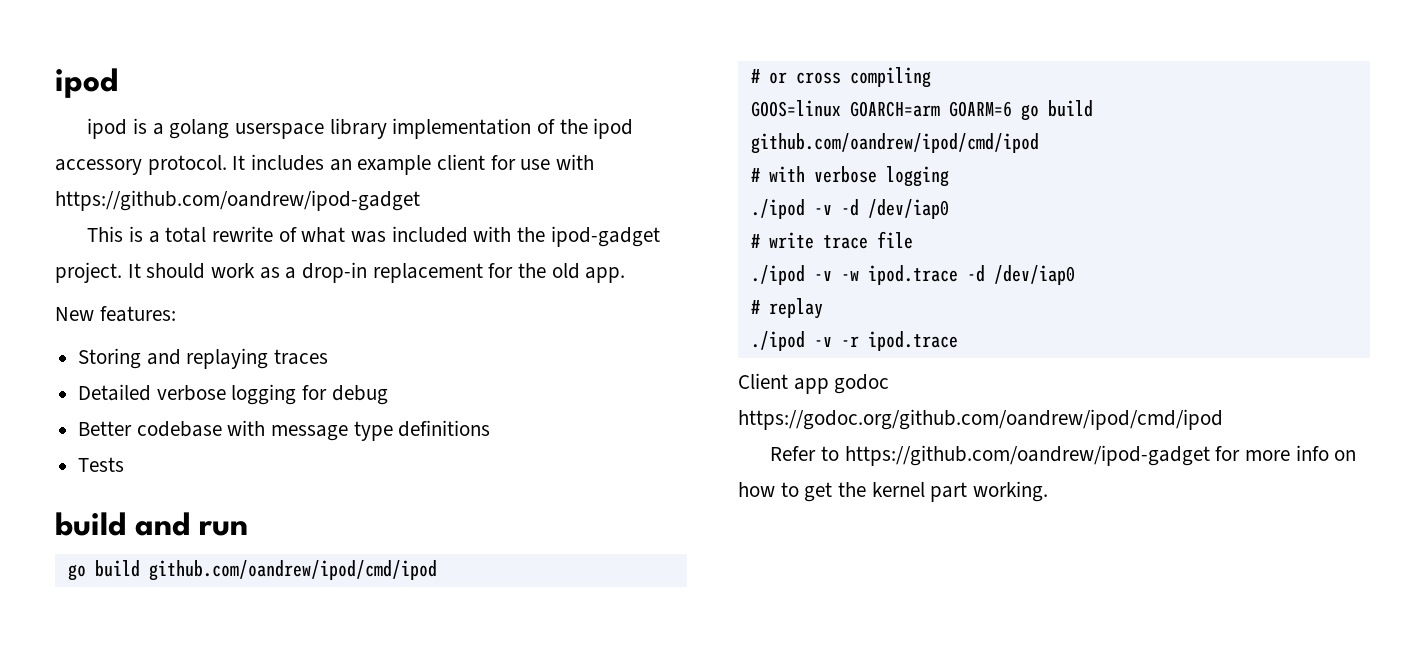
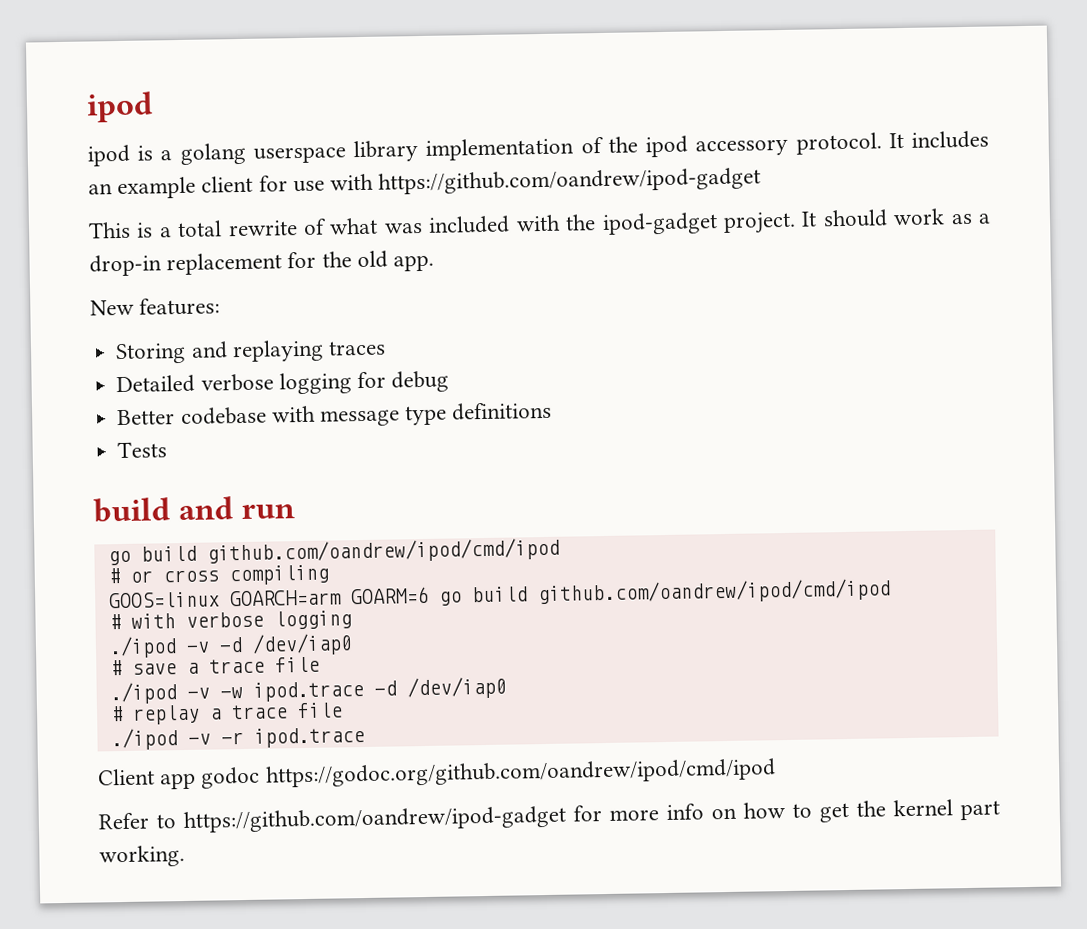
[768,232,814,249] write -> [131,662,199,675] save a
(823, 308) none -> [209,702,343,720] a trace file

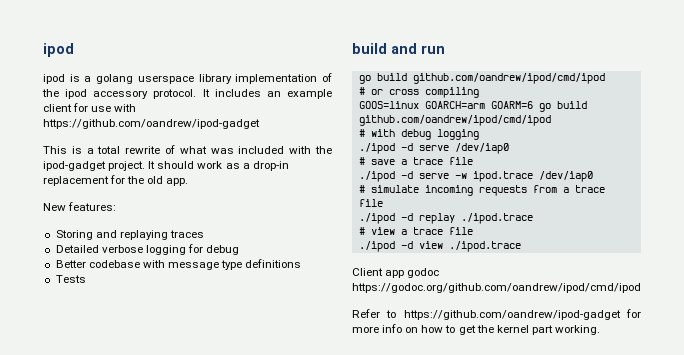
[185,611,264,628] verbose -> [400,129,431,140] debug
[185,637,243,653] -v -d -> [400,143,449,151] -d serve
[186,687,210,699] -v -> [400,171,449,179] -d serve
[373,676,507,700] [109,702,343,725] [110,727,365,751] -d /dev/iap0 // # replay a trace file // ./ipod -v -r ipod.trace -> [538,171,593,182] [358,185,605,196] [358,199,383,207] [358,213,533,224] [358,227,473,235] [358,241,521,252] /dev/iap0 // # simulate incoming requests from a trace file // ./ipod -d replay ./ipod.trace // # view a trace file // ./ipod -d view ./ipod.trace

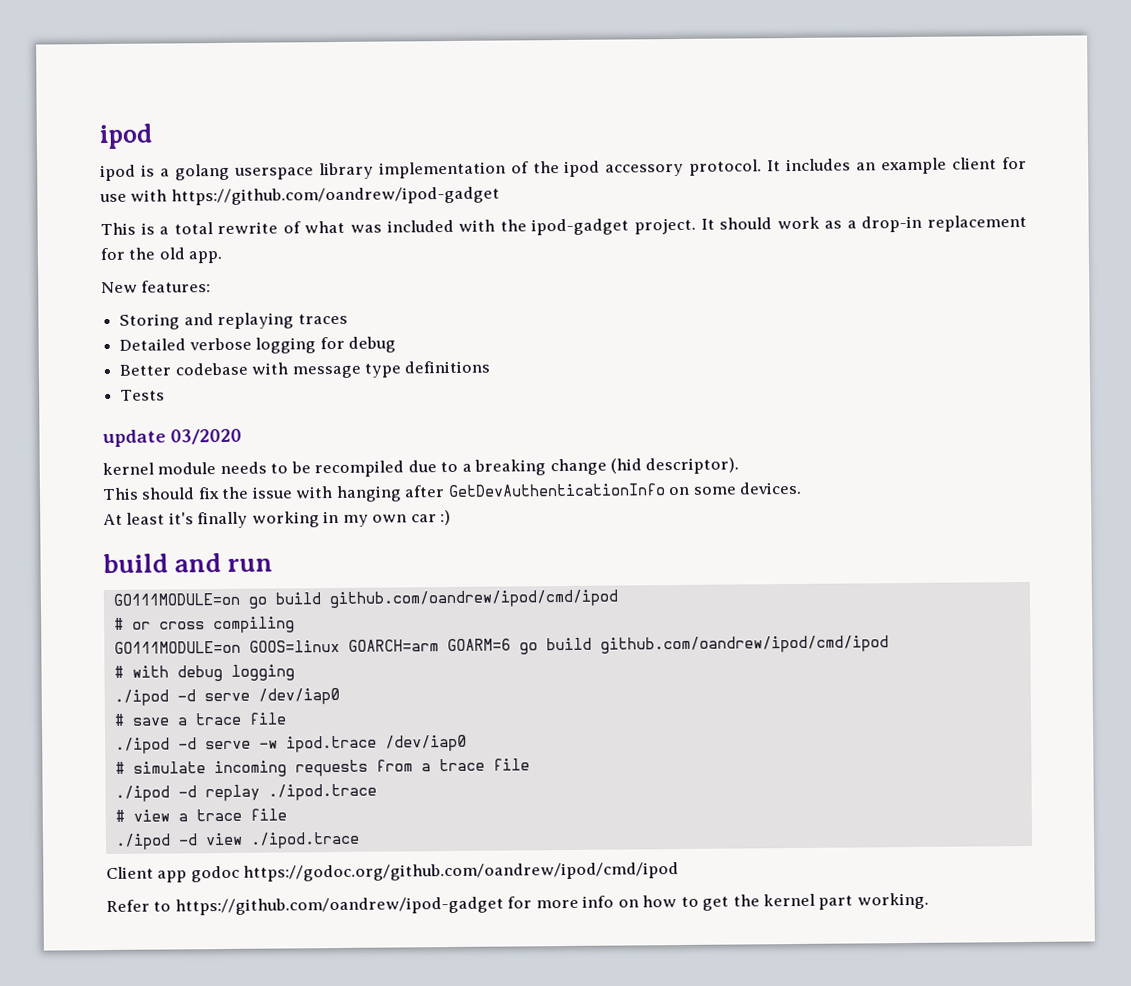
(86, 279) none -> [102,428,243,448] [102,457,740,478] [102,481,803,503] [103,509,452,529] // update 03/2020 // kernel module needs to be recompiled due to a breaking change (hid descriptor). // This should fix the issue with hanging after GetDevAuthenticationInfo on some devices. // At least it's finally working in my own car :)
(445, 49) none -> [112,592,240,606] GO111MODULE=on
(479, 92) none -> [113,640,241,654] GO111MODULE=on

